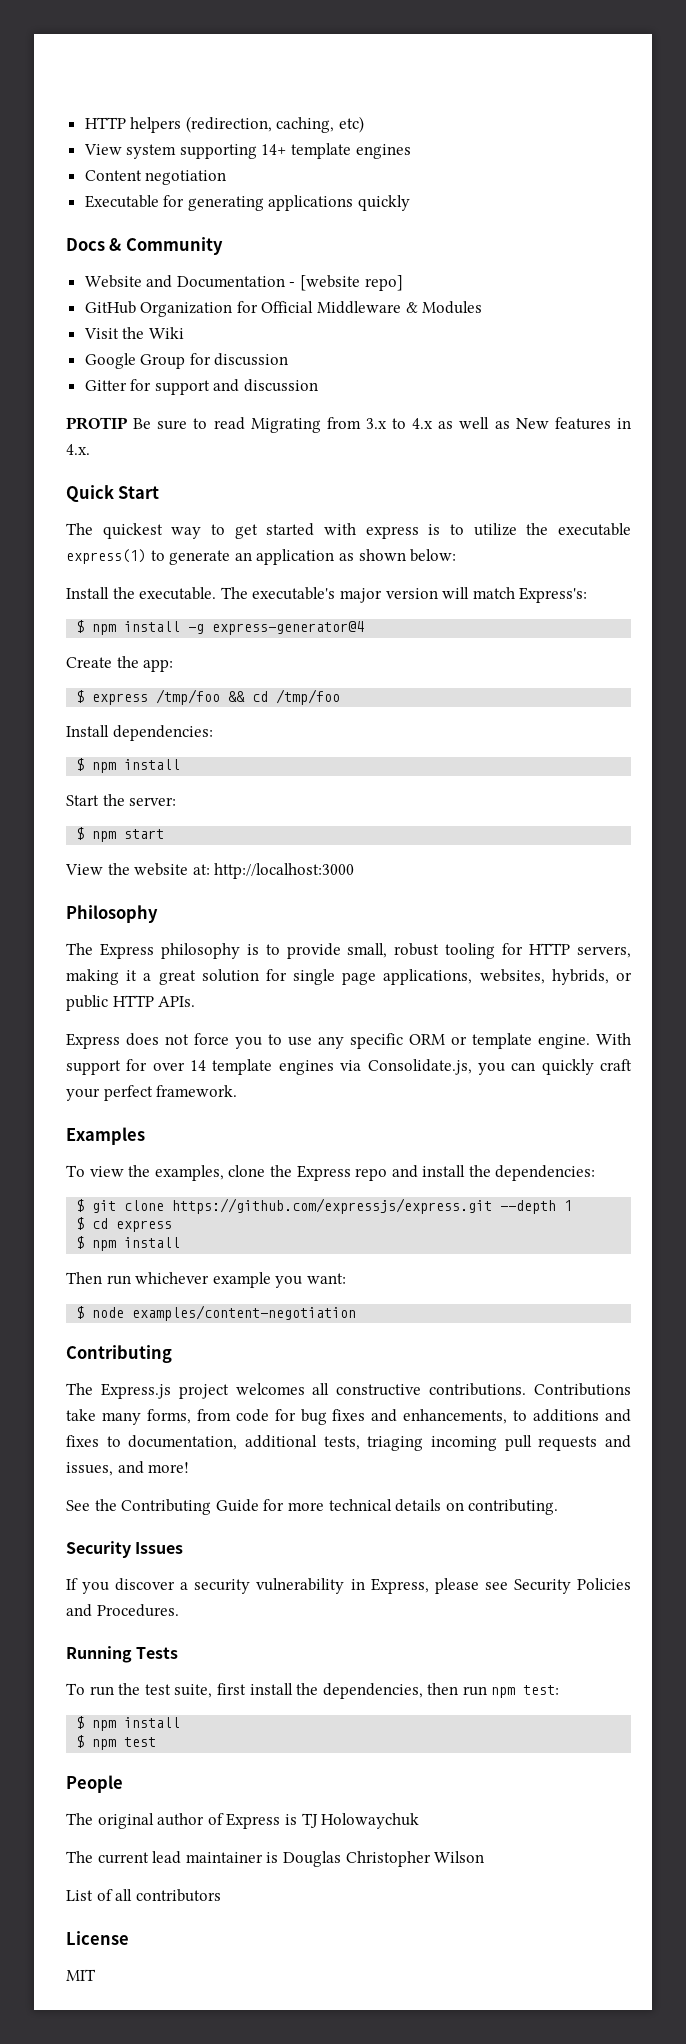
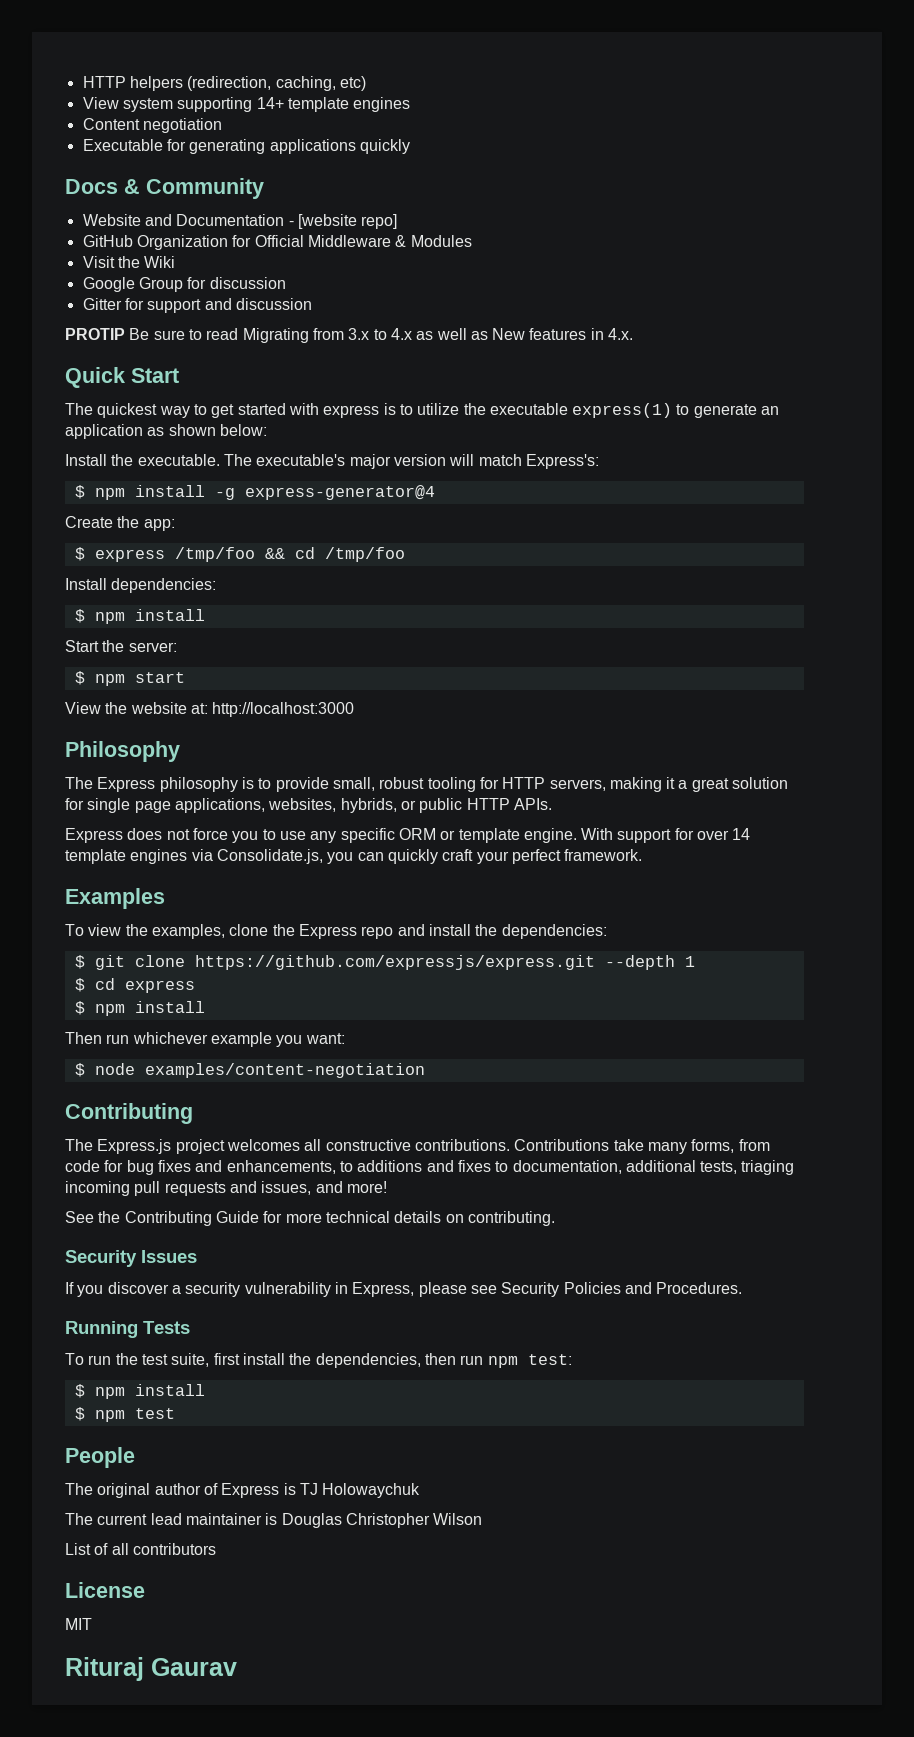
(96, 1975) none -> [65,1657,237,1681] // Rituraj Gaurav

